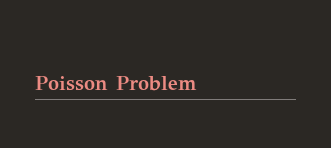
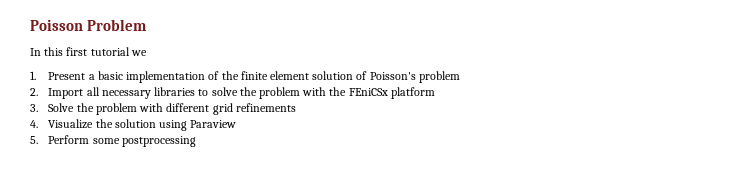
(197, 83) none -> [30,47,147,56] [30,71,460,83] [30,87,435,99] [30,103,296,115] [30,119,237,131] [30,135,196,147] // In this first tutorial we // 1. Present a basic implementation of the finite element solution of Poisson's problem // 2. Import all necessary libraries to solve the problem with the FEniCSx platform // 3. Solve the problem with different grid refinements // 4. Visualize the solution using Paraview // 5. Perform some postprocessing

